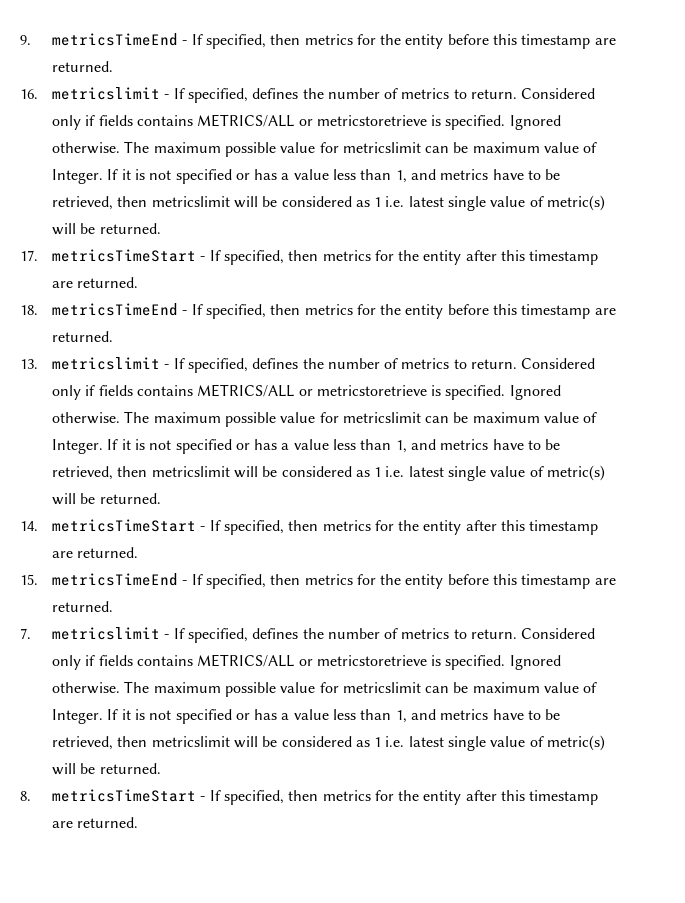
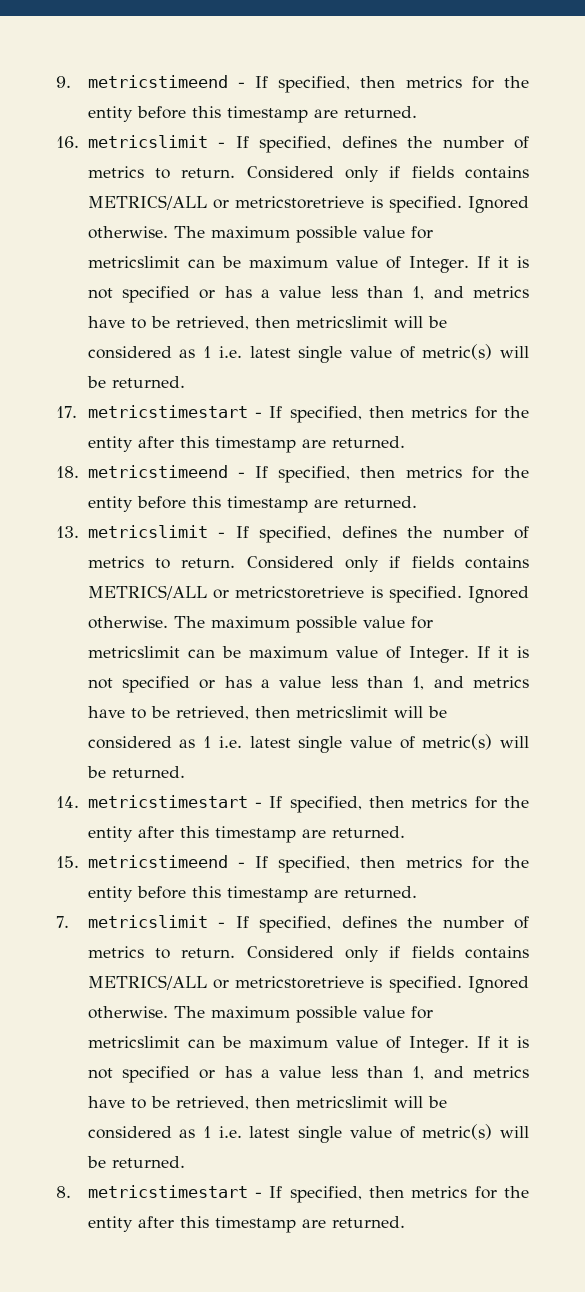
[51,33,178,46] metricsTimeEnd -> [87,75,228,88] metricstimeend
[51,249,196,262] metricsTimeStart -> [87,405,248,418] metricstimestart
[51,303,178,316] metricsTimeEnd -> [87,465,228,478] metricstimeend
[51,519,196,532] metricsTimeStart -> [87,795,248,808] metricstimestart
[51,573,178,586] metricsTimeEnd -> [87,855,228,868] metricstimeend
[51,789,196,802] metricsTimeStart -> [87,1185,248,1198] metricstimestart

